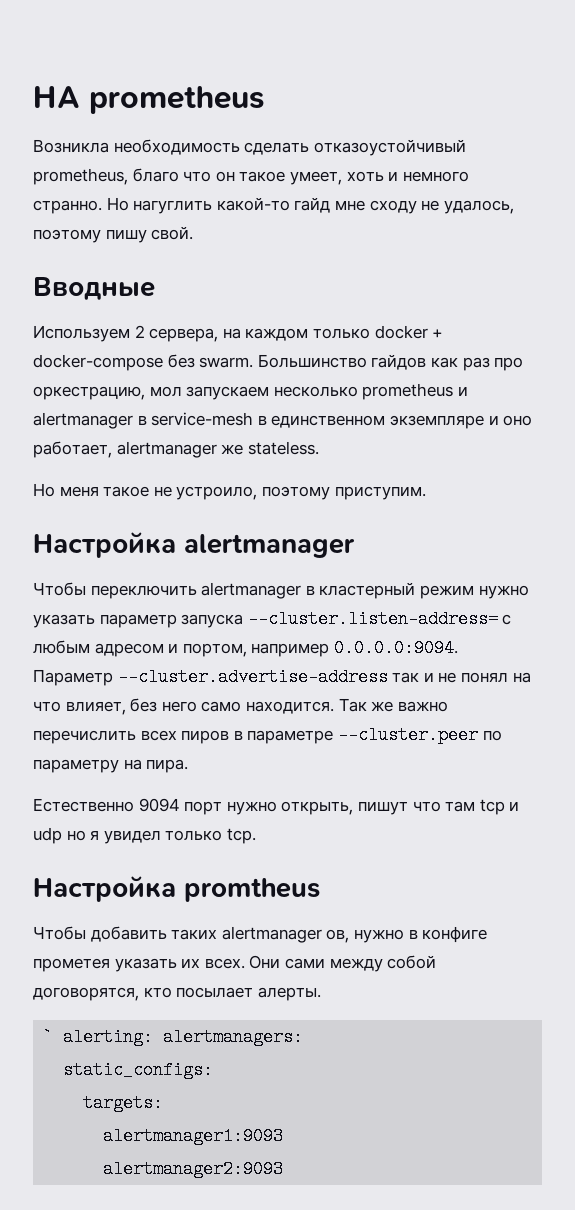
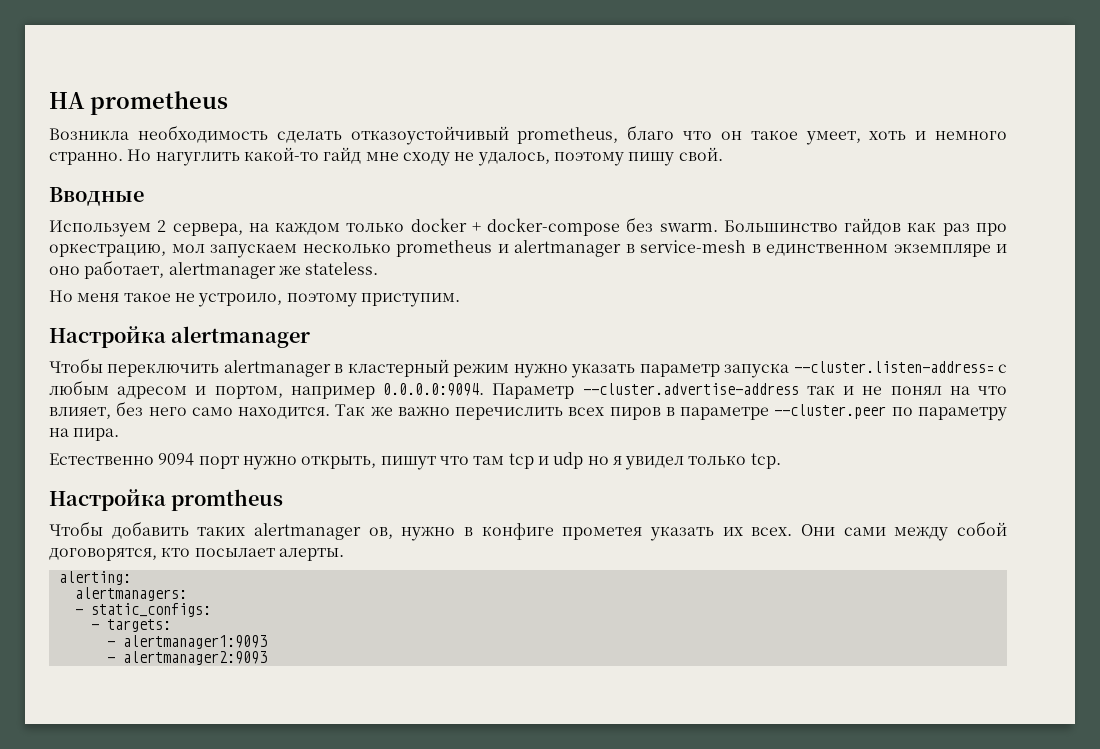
[43,1028,54,1046] ` -> (344, 554) none
(154, 1037) none -> (131, 578) //
(304, 1037) none -> [74,609,83,615] -
(214, 1070) none -> [90,624,99,630] -
(164, 1103) none -> [106,641,115,647] -
(284, 1136) none -> [106,657,115,663] -

